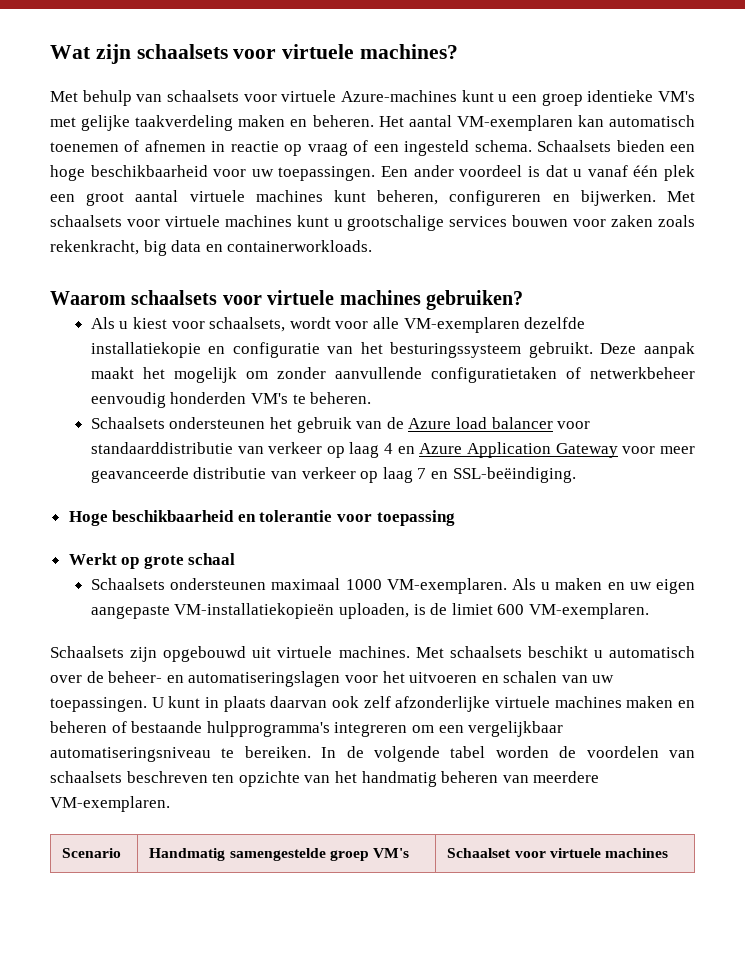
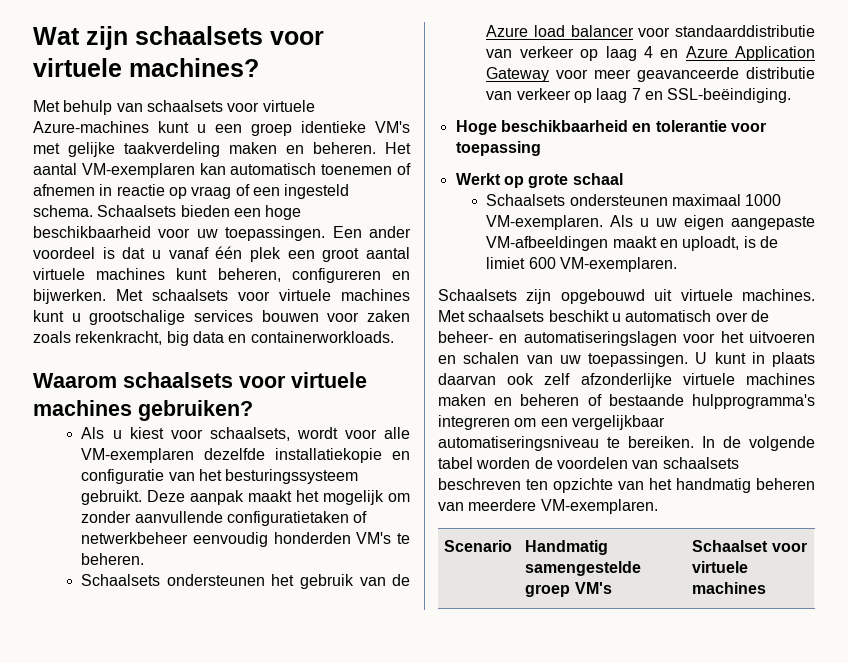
[555,578,625,590] maken en -> (650, 222) none
[174,603,410,619] VM-installatiekopieën uploaden, -> [486,236,740,251] VM-afbeeldingen maakt en uploadt,

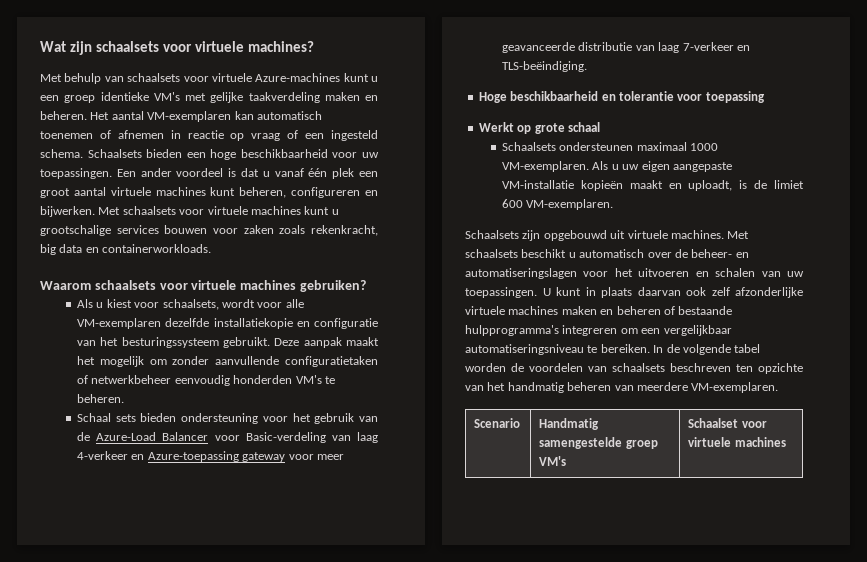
[81,574,410,589] [486,25,815,37] [486,46,815,61] [486,67,550,82] Schaalsets ondersteunen het gebruik van de Azure load balancer voor standaarddistributie van verkeer op laag 4 en Azure Application Gateway -> [77,413,378,424] [77,432,378,443] [77,451,286,462] Schaal sets bieden ondersteuning voor het gebruik van de Azure-Load Balancer voor Basic-verdeling van laag 4-verkeer en Azure-toepassing gateway
[516,88,792,103] verkeer op laag 7 en SSL-beëindiging. -> [658,42,750,53] [502,61,588,72] laag 7-verkeer en TLS-beëindiging.
[486,236,609,251] VM-afbeeldingen -> [502,180,623,191] VM-installatie kopieën

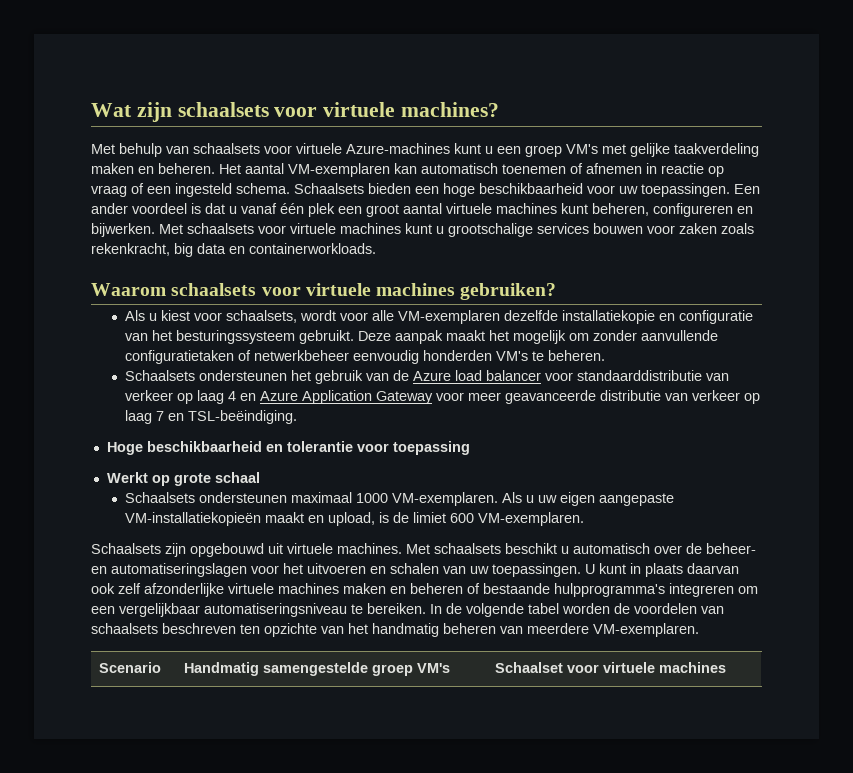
[100,92,149,101] identieke -> (562, 151) none
[77,413,378,424] [77,432,378,443] [77,451,286,462] Schaal sets bieden ondersteuning voor het gebruik van de Azure-Load Balancer voor Basic-verdeling van laag 4-verkeer en Azure-toepassing gateway -> [125,370,730,384] [125,390,434,404] Schaalsets ondersteunen het gebruik van de Azure load balancer voor standaarddistributie van verkeer op laag 4 en Azure Application Gateway
[658,42,750,53] [502,61,588,72] laag 7-verkeer en TLS-beëindiging. -> [692,390,761,404] [125,410,298,424] verkeer op laag 7 en TSL-beëindiging.
[502,180,623,191] VM-installatie kopieën -> [125,512,262,526] VM-installatiekopieën
[688,180,733,191] uploadt, -> [328,512,376,526] upload,

